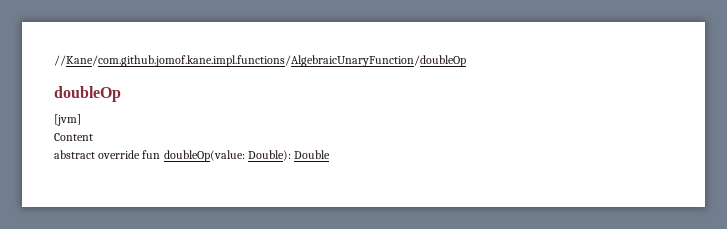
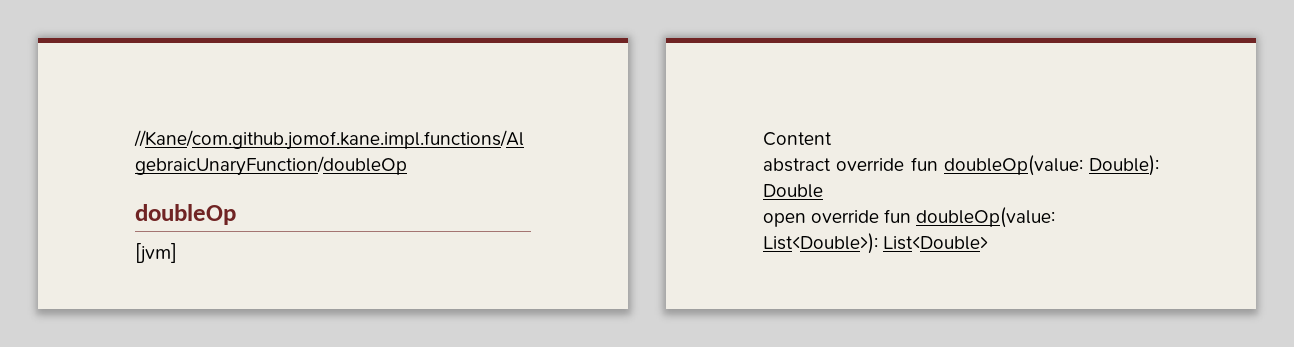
(331, 154) none -> [763,207,1056,228] [763,233,989,254] // open override fun doubleOp(value: List<Double>): List<Double>

